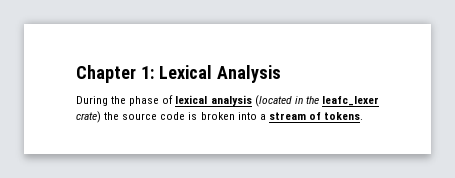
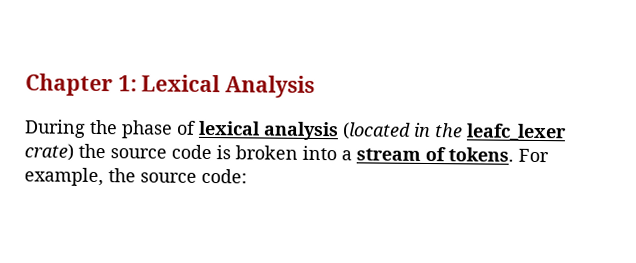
(364, 116) none -> [518,148,549,163] [24,167,247,187] For example, the source code:

